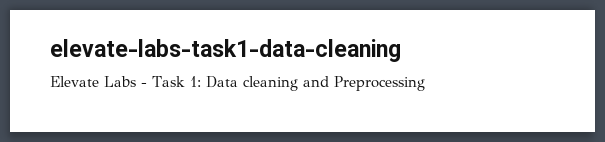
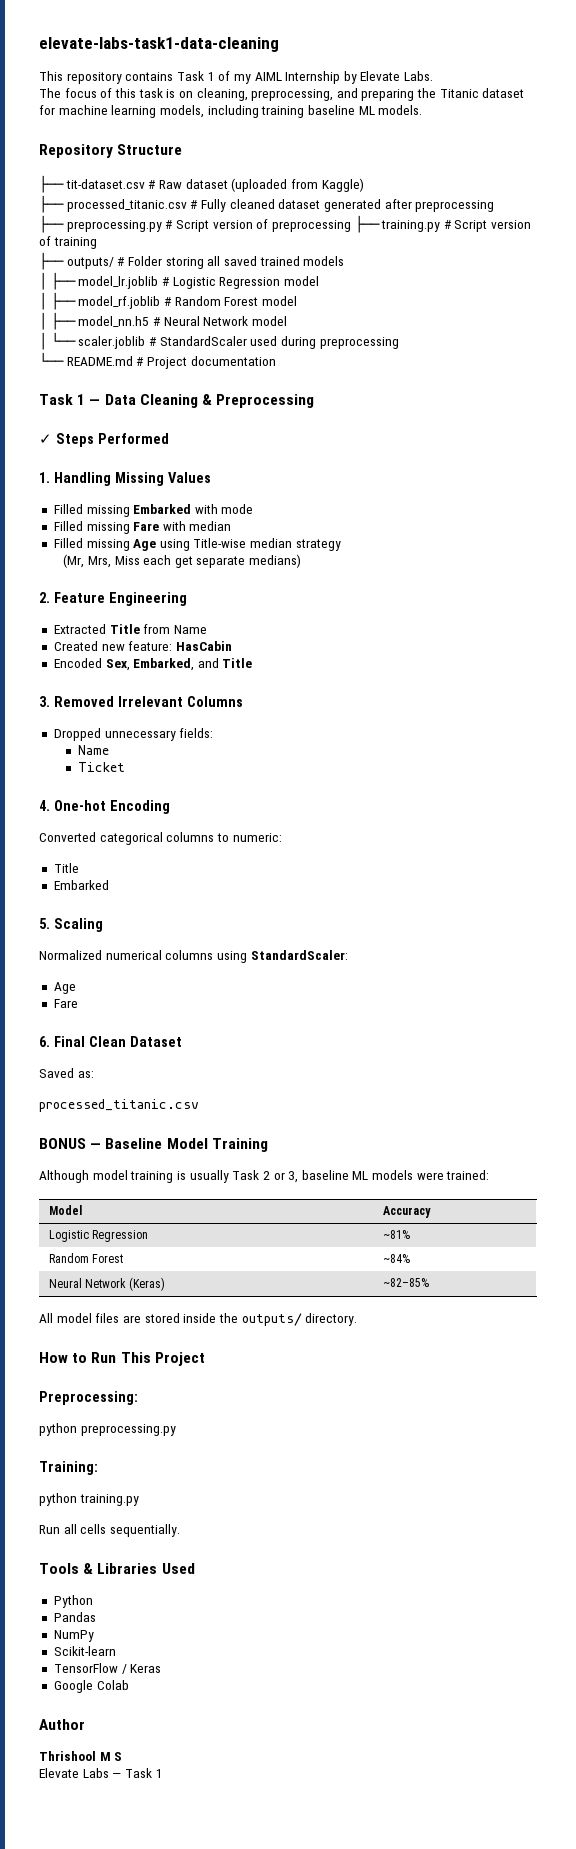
[50,76,425,91] Elevate Labs - Task 1: Data cleaning and Preprocessing -> [39,71,434,84] [39,88,525,101] [39,105,423,118] [39,144,183,158] [39,175,364,193] [39,195,495,213] [39,215,532,233] [39,236,97,249] [39,252,345,270] [39,272,319,290] [39,292,297,310] [39,312,287,330] [39,332,399,350] [39,352,276,369] [39,394,315,408] [39,433,169,447] [39,472,211,486] [53,504,254,517] [53,521,232,534] [53,538,341,551] [63,554,302,568] [39,592,187,606] [53,624,207,634] [53,641,232,651] [53,658,253,671] [39,696,243,707] [53,728,214,741] [78,745,110,755] [78,762,126,772] [39,800,170,814] [39,832,282,845] [53,863,79,873] [53,880,109,890] [39,918,103,932] [39,950,348,963] [53,982,76,994] [53,999,78,1008] [39,1036,182,1047] [39,1068,94,1078] [39,1099,199,1112] [39,1138,268,1152] [39,1170,490,1183] [48,1205,82,1215] [382,1206,431,1218] [48,1230,148,1242] [382,1230,410,1239] [48,1253,123,1263] [382,1254,410,1263] [48,1277,166,1291] [382,1278,429,1287] [39,1313,358,1326] [39,1352,205,1366] [39,1391,138,1405] [39,1423,176,1436] [39,1461,98,1475] [39,1493,139,1506] [39,1524,180,1537] [39,1563,195,1574] [53,1595,93,1608] [53,1612,96,1622] [53,1630,94,1642] [53,1646,116,1656] [53,1663,162,1674] [53,1680,129,1693] [39,1719,85,1730] [39,1751,123,1761] [39,1768,163,1778] This repository contains Task 1 of my AIML Internship by Elevate Labs. // The focus of this task is on cleaning, preprocessing, and preparing the Titanic dataset for machine learning models, including training baseline ML models. // Repository Structure // ├── tit-dataset.csv # Raw dataset (uploaded from Kaggle) // ├── processed_titanic.csv # Fully cleaned dataset generated after preprocessing // ├── preprocessing.py # Script version of preprocessing ├── training.py # Script version of training // ├── outputs/ # Folder storing all saved trained models // │ ├── model_lr.joblib # Logistic Regression model // │ ├── model_rf.joblib # Random Forest model // │ ├── model_nn.h5 # Neural Network model // │ └── scaler.joblib # StandardScaler used during preprocessing // └── README.md # Project documentation // Task 1 — Data Cleaning & Preprocessing // ✓ Steps Performed // 1. Handling Missing Values // Filled missing Embarked with mode // Filled missing Fare with median // Filled missing Age using Title-wise median strategy // (Mr, Mrs, Miss each get separate medians) // 2. Feature Engineering // Extracted Title from Name // Created new feature: HasCabin // Encoded Sex, Embarked, and Title // 3. Removed Irrelevant Columns // Dropped unnecessary fields: // Name // Ticket // 4. One-hot Encoding // Converted categorical columns to numeric: // Title // Embarked // 5. Scaling // Normalized numerical columns using StandardScaler: // Age // Fare // 6. Final Clean Dataset // Saved as: // processed_titanic.csv // BONUS — Baseline Model Training // Although model training is usually Task 2 or 3, baseline ML models were trained: // Model | Accuracy // Logistic Regression | ~81% // Random Forest | ~84% // Neural Network (Keras) | ~82–85% // All model files are stored inside the outputs/ directory. // How to Run This Project // Preprocessing: // python preprocessing.py // Training: // python training.py // Run all cells sequentially. // Tools & Libraries Used // Python // Pandas // NumPy // Scikit-learn // TensorFlow / Keras // Google Colab // Author // Thrishool M S // Elevate Labs — Task 1

